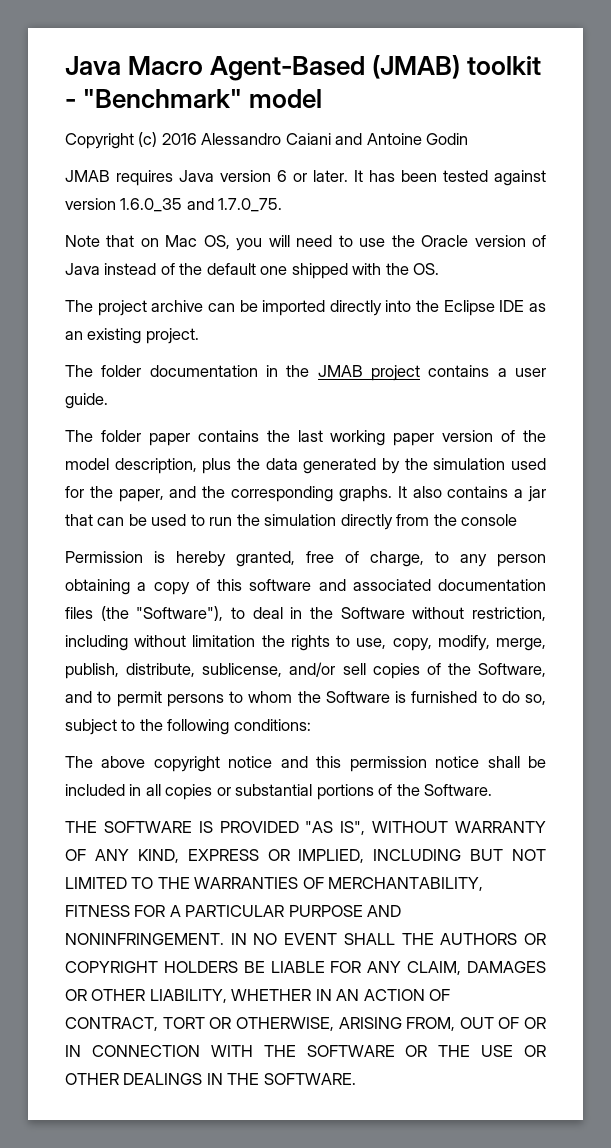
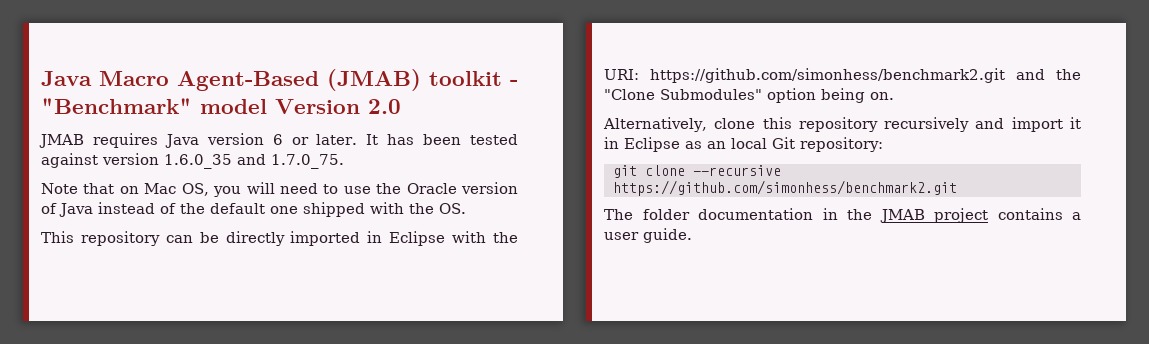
[65,132,469,149] // Copyright (c) 2016 Alessandro Caiani and Antoine Godin -> [275,99,401,114] Version 2.0
[65,300,546,316] [65,328,199,344] The project archive can be imported directly into the Eclipse IDE as an existing project. -> [41,231,519,246] [604,68,1081,83] [604,88,894,103] [603,117,1081,132] [604,137,883,152] [612,165,781,178] [612,180,957,196] This repository can be directly imported in Eclipse with the URI: https://github.com/simonhess/benchmark2.git and the "Clone Submodules" option being on. // Alternatively, clone this repository recursively and import it in Eclipse as an local Git repository: // git clone --recursive https://github.com/simonhess/benchmark2.git
[65,430,546,446] [65,458,546,474] [65,486,546,502] [65,514,518,530] [65,551,546,567] [65,579,546,595] [65,606,546,621] [65,635,546,651] [65,662,546,679] [65,691,546,707] [65,719,311,735] [65,756,547,772] [65,784,493,800] [65,821,546,835] [65,849,546,863] [65,877,484,891] [65,905,402,917] [65,933,546,945] [65,961,546,975] [65,989,451,1003] [65,1017,546,1031] [65,1045,546,1057] [65,1073,356,1085] // The folder paper contains the last working paper version of the model description, plus the data generated by the simulation used for the paper, and the corresponding graphs. It also contains a jar that can be used to run the simulation directly from the console // Permission is hereby granted, free of charge, to any person obtaining a copy of this software and associated documentation files (the "Software"), to deal in the Software without restriction, including without limitation the rights to use, copy, modify, merge, publish, distribute, sublicense, and/or sell copies of the Software, and to permit persons to whom the Software is furnished to do so, subject to the following conditions: // The above copyright notice and this permission notice shall be included in all copies or substantial portions of the Software. // THE SOFTWARE IS PROVIDED "AS IS", WITHOUT WARRANTY OF ANY KIND, EXPRESS OR IMPLIED, INCLUDING BUT NOT LIMITED TO THE WARRANTIES OF MERCHANTABILITY, FITNESS FOR A PARTICULAR PURPOSE AND NONINFRINGEMENT. IN NO EVENT SHALL THE AUTHORS OR COPYRIGHT HOLDERS BE LIABLE FOR ANY CLAIM, DAMAGES OR OTHER LIABILITY, WHETHER IN AN ACTION OF CONTRACT, TORT OR OTHERWISE, ARISING FROM, OUT OF OR IN CONNECTION WITH THE SOFTWARE OR THE USE OR OTHER DEALINGS IN THE SOFTWARE. -> (692, 235) none

